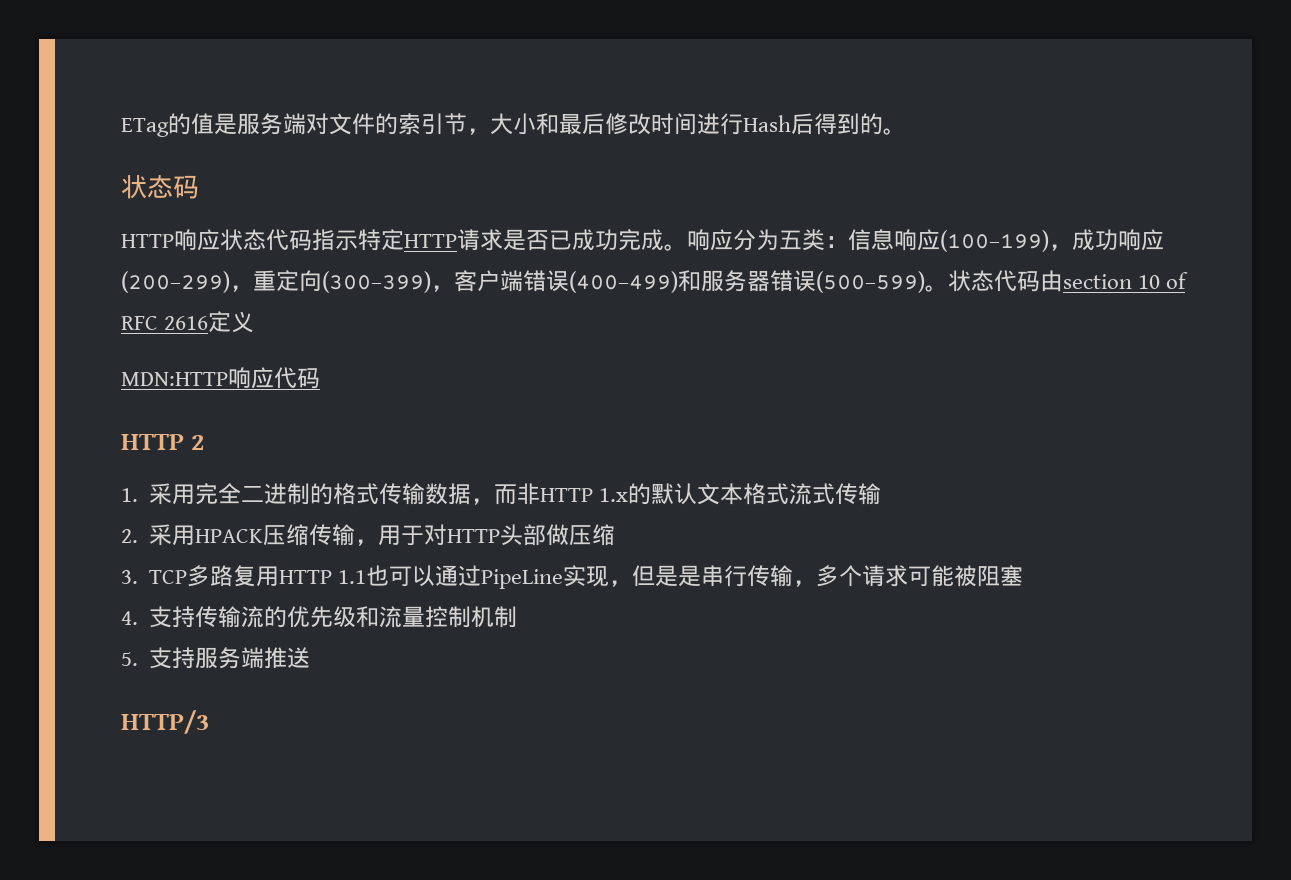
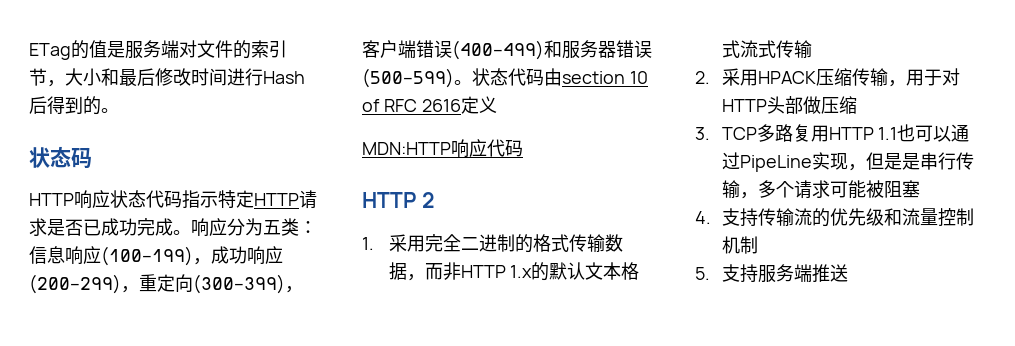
[121,710,209,734] // HTTP/3 -> (848, 273) none

